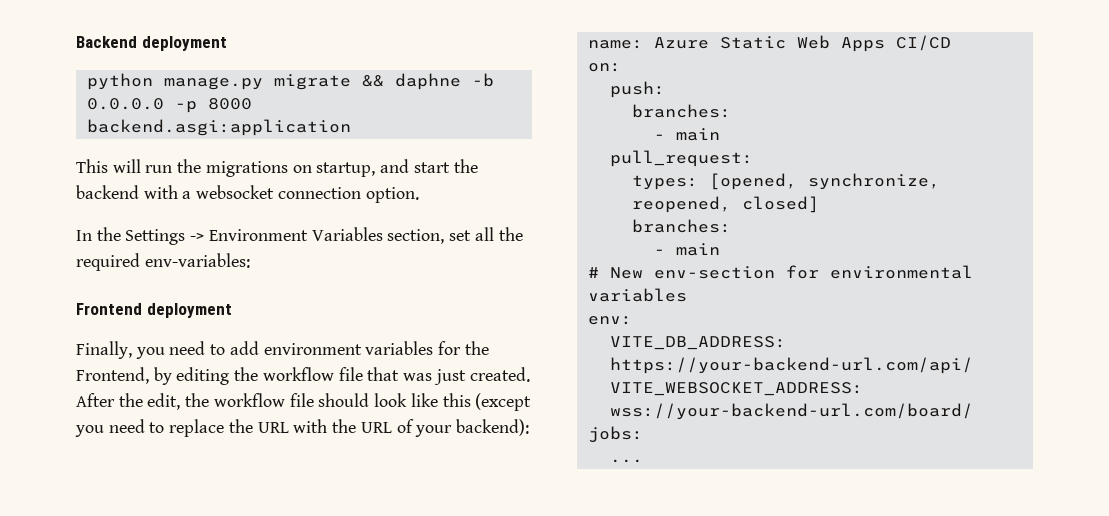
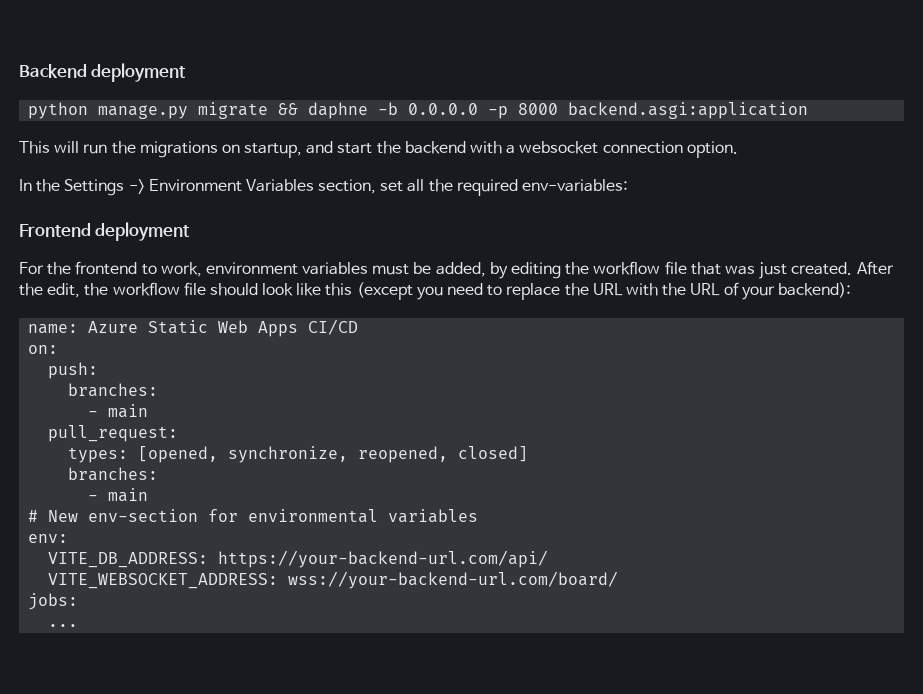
[76,341,489,359] [76,367,149,384] Finally, you need to add environment variables for the Frontend, -> [19,261,486,277] For the frontend to work, environment variables must be added,

